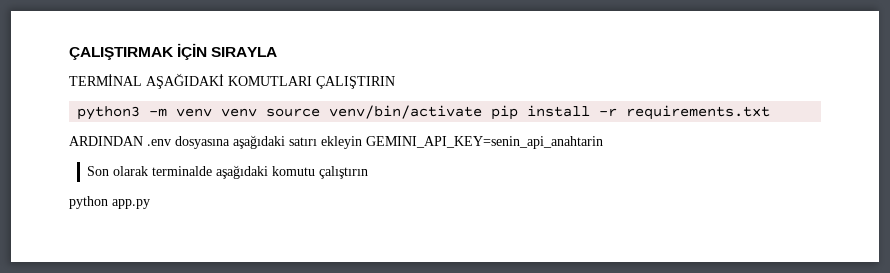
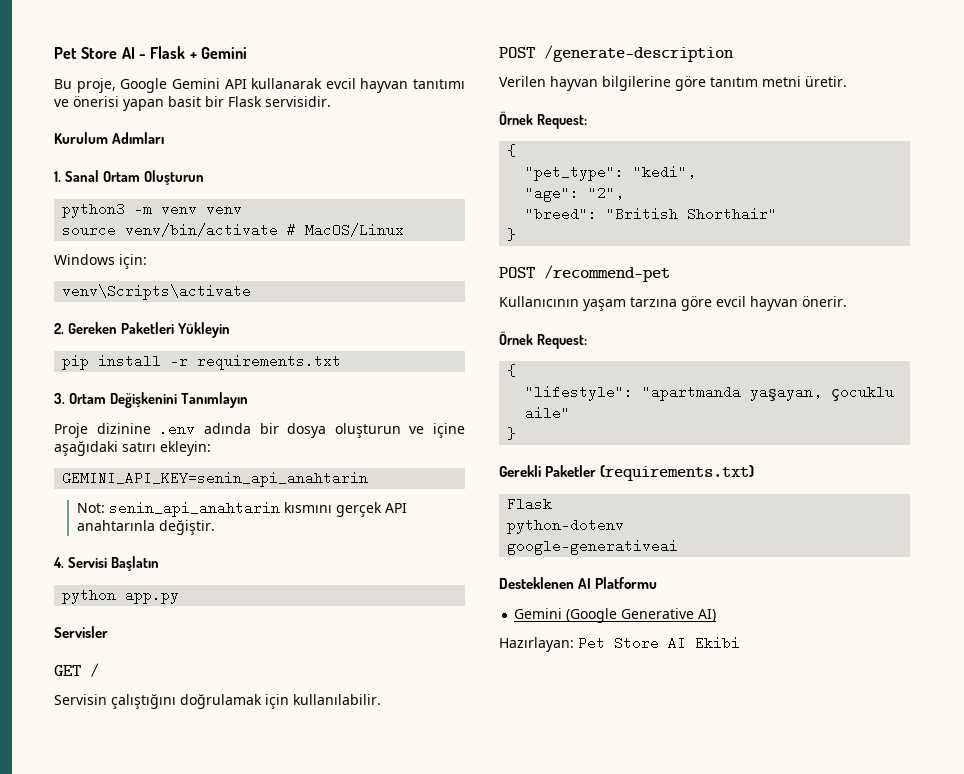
[69,43,278,60] [69,73,395,89] ÇALIŞTIRMAK İÇİN SIRAYLA // TERMİNAL AŞAĞIDAKİ KOMUTLARI ÇALIŞTIRIN -> [54,46,247,59] [54,78,465,93] [54,96,331,111] [54,132,165,144] [54,170,204,185] Pet Store AI - Flask + Gemini // Bu proje, Google Gemini API kullanarak evcil hayvan tanıtımı ve önerisi yapan basit bir Flask servisidir. // Kurulum Adımları // 1. Sanal Ortam Oluşturun
(258, 112) none -> (243, 209) //
[491,105,771,120] [69,136,230,149] pip install -r requirements.txt // ARDINDAN .env dosyasına -> [287,223,405,237] [54,254,147,269] [62,284,252,300] [54,322,230,338] [62,354,342,370] [54,392,248,408] [54,422,465,438] # MacOS/Linux // Windows için: // venv\Scripts\activate // 2. Gereken Paketleri Yükleyin // pip install -r requirements.txt // 3. Ortam Değişkenini Tanımlayın // Proje dizinine .env adında bir dosya oluşturun ve içine
[321,136,362,149] ekleyin -> [160,441,211,456] ekleyin: //
[87,165,369,179] [69,196,150,209] Son olarak terminalde aşağıdaki komutu çalıştırın // python app.py -> [77,501,408,517] [77,520,216,535] [53,556,159,571] [62,588,180,604] [54,626,108,638] [54,663,99,677] [54,694,381,709] [499,45,734,62] [499,76,847,91] [499,111,587,129] [507,144,517,157] [525,165,697,181] [525,186,625,202] [525,207,778,221] [507,228,517,241] [499,265,670,282] [499,296,847,311] [499,331,587,349] [507,364,517,377] [525,385,895,401] [525,406,571,420] [507,427,517,440] [499,465,755,481] [507,497,553,511] [507,518,625,534] [507,539,679,555] [499,577,658,589] [514,608,717,623] [499,636,740,652] Not: senin_api_anahtarin kısmını gerçek API anahtarınla değiştir. // 4. Servisi Başlatın // python app.py // Servisler // GET / // Servisin çalıştığını doğrulamak için kullanılabilir. // POST /generate-description // Verilen hayvan bilgilerine göre tanıtım metni üretir. // Örnek Request: // { // "pet_type": "kedi", // "age": "2", // "breed": "British Shorthair" // } // POST /recommend-pet // Kullanıcının yaşam tarzına göre evcil hayvan önerir. // Örnek Request: // { // "lifestyle": "apartmanda yaşayan, çocuklu aile" // } // Gerekli Paketler (requirements.txt) // Flask // python-dotenv // google-generativeai // Desteklenen AI Platformu // Gemini (Google Generative AI) // Hazırlayan: Pet Store AI Ekibi

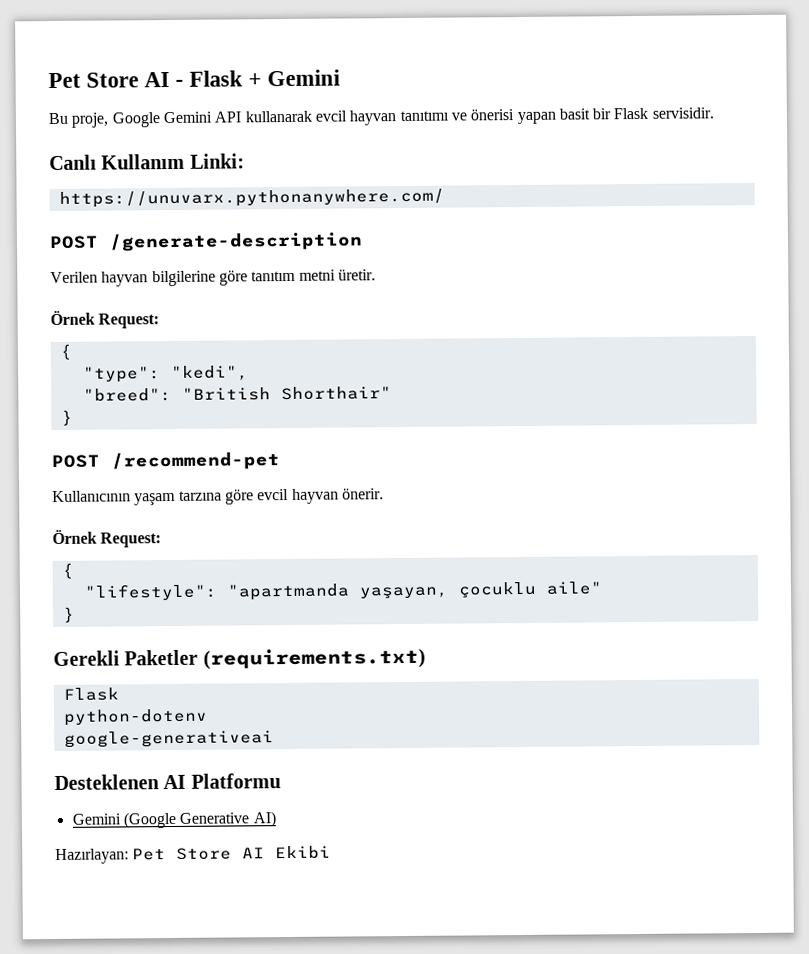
[54,132,165,144] [54,170,204,185] [62,202,243,218] [62,223,405,237] [54,254,147,269] [62,284,252,300] [54,322,230,338] [62,354,342,370] [54,392,248,408] [54,422,465,438] [54,441,211,456] [62,471,369,487] [77,501,408,517] [77,520,216,535] [53,556,159,571] [62,588,180,604] [54,626,108,638] [54,663,99,677] [54,694,381,709] Kurulum Adımları // 1. Sanal Ortam Oluşturun // python3 -m venv venv // source venv/bin/activate # MacOS/Linux // Windows için: // venv\Scripts\activate // 2. Gereken Paketleri Yükleyin // pip install -r requirements.txt // 3. Ortam Değişkenini Tanımlayın // Proje dizinine .env adında bir dosya oluşturun ve içine aşağıdaki satırı ekleyin: // GEMINI_API_KEY=senin_api_anahtarin // Not: senin_api_anahtarin kısmını gerçek API anahtarınla değiştir. // 4. Servisi Başlatın // python app.py // Servisler // GET / // Servisin çalıştığını doğrulamak için kullanılabilir. -> [49,153,245,171] [58,188,445,208] Canlı Kullanım Linki: // https://unuvarx.pythonanywhere.com/
[525,165,625,181] "pet_type": -> [82,366,161,383] "type":
[525,186,625,202] // "age": "2", -> (249, 373) none

